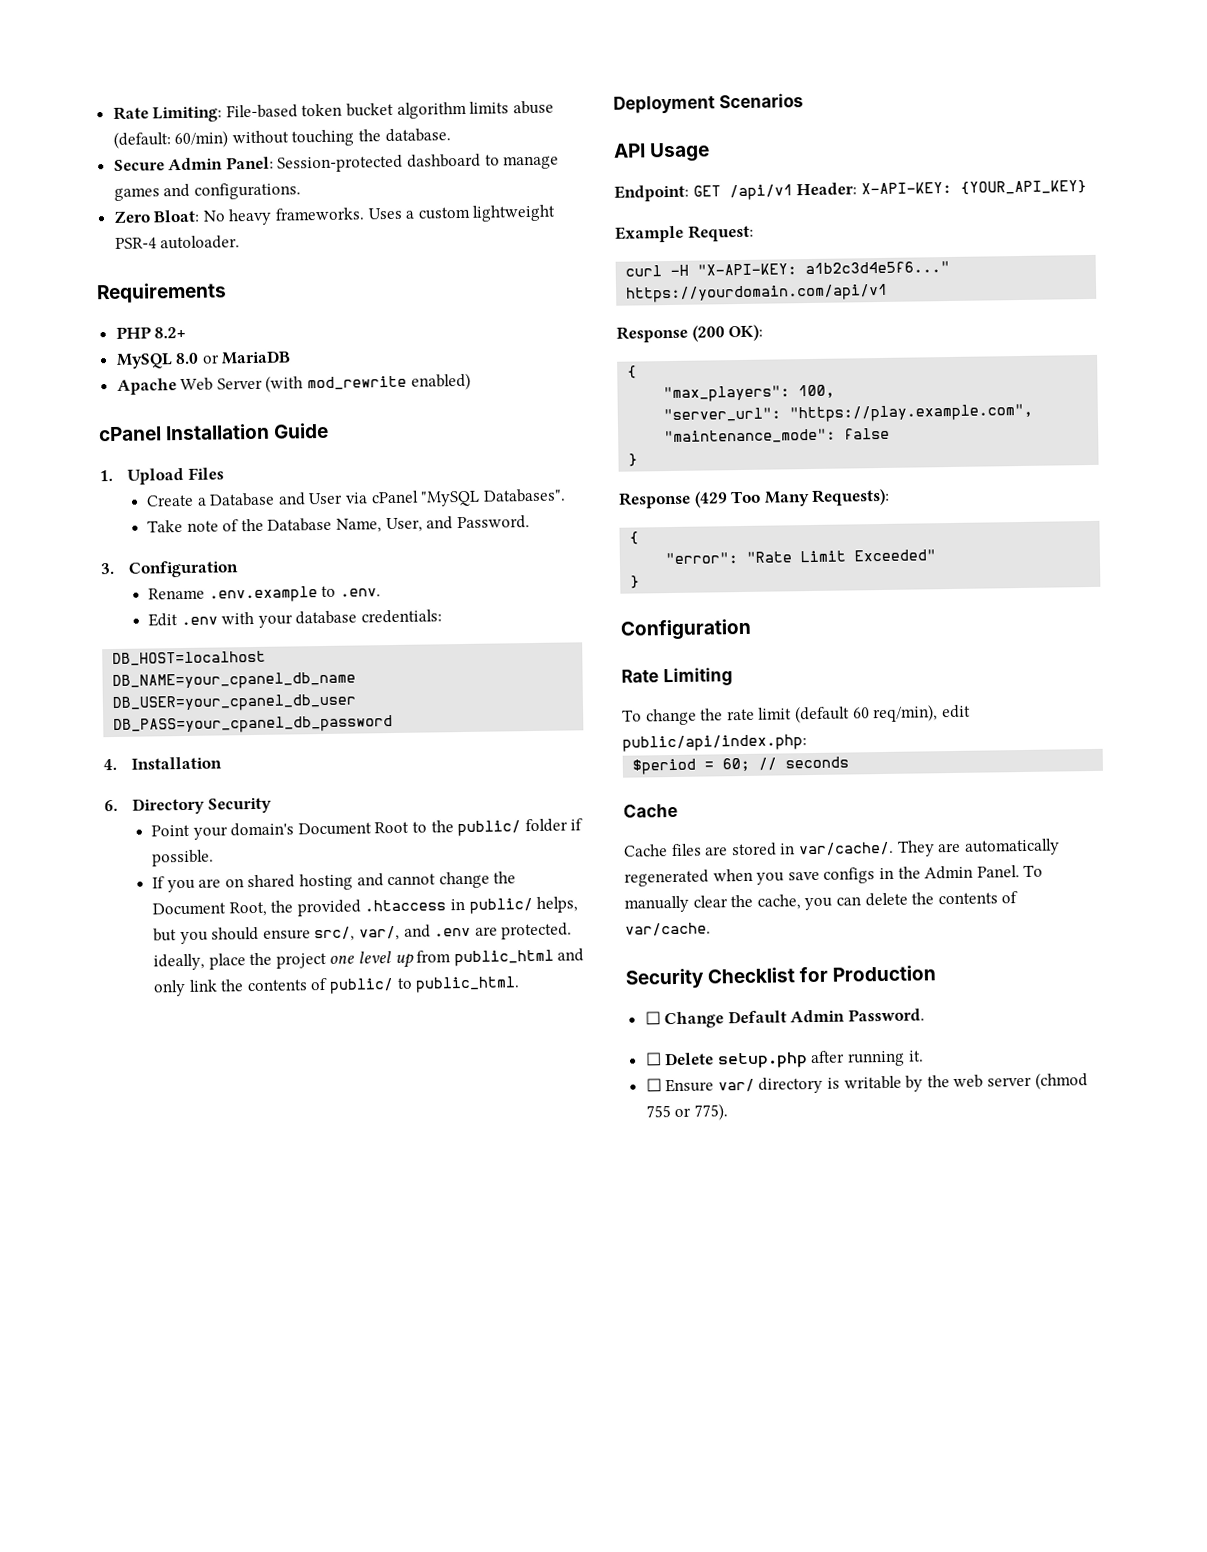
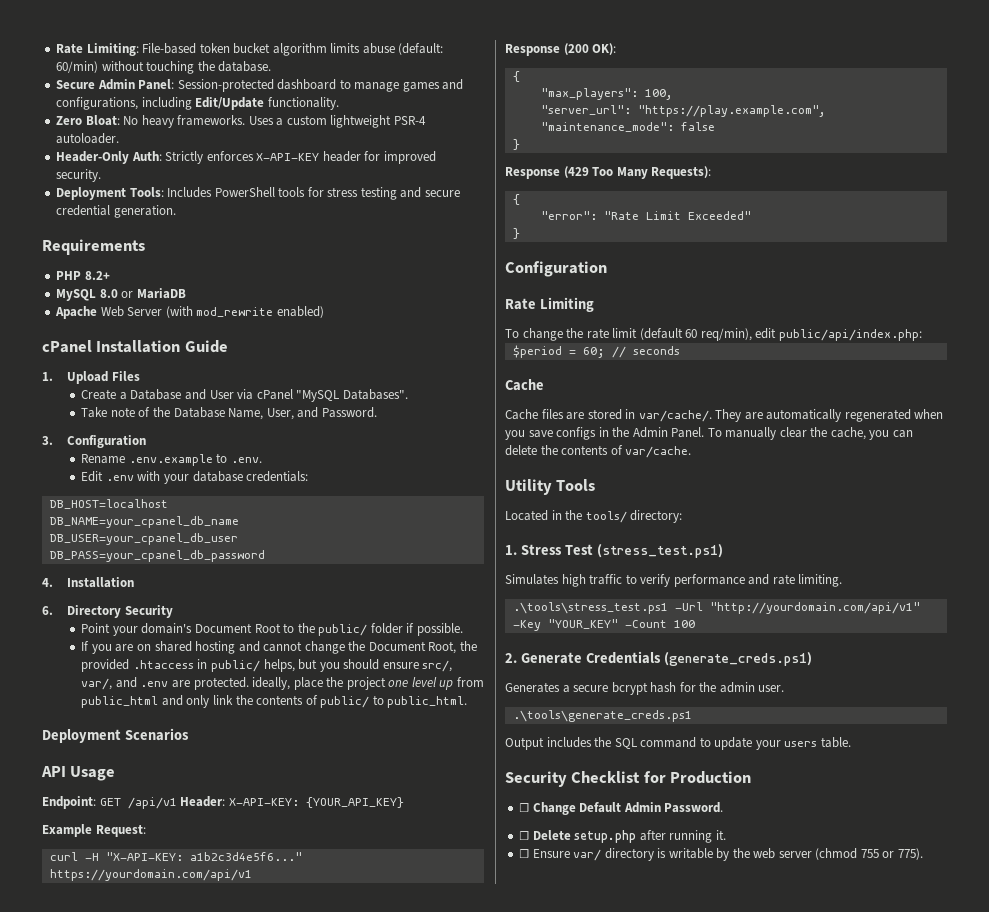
[193,182,301,200] configurations. -> [56,97,339,110] configurations, including Edit/Update functionality.
(241, 242) none -> [56,151,436,164] [56,169,102,182] [56,187,460,200] [56,205,176,218] // Header-Only Auth: Strictly enforces X-API-KEY header for improved security. // Deployment Tools: Includes PowerShell tools for stress testing and secure credential generation.
(711, 929) none -> [505,479,596,495] [505,510,683,523] [505,544,723,558] [505,574,843,587] [512,602,920,614] [512,619,695,631] [505,651,812,666] [505,682,785,695] [512,710,692,722] [505,737,851,750] // Utility Tools // Located in the tools/ directory: // 1. Stress Test (stress_test.ps1) // Simulates high traffic to verify performance and rate limiting. // .\tools\stress_test.ps1 -Url "http://yourdomain.com/api/v1" -Key "YOUR_KEY" -Count 100 // 2. Generate Credentials (generate_creds.ps1) // Generates a secure bcrypt hash for the admin user. // .\tools\generate_creds.ps1 // Output includes the SQL command to update your users table.

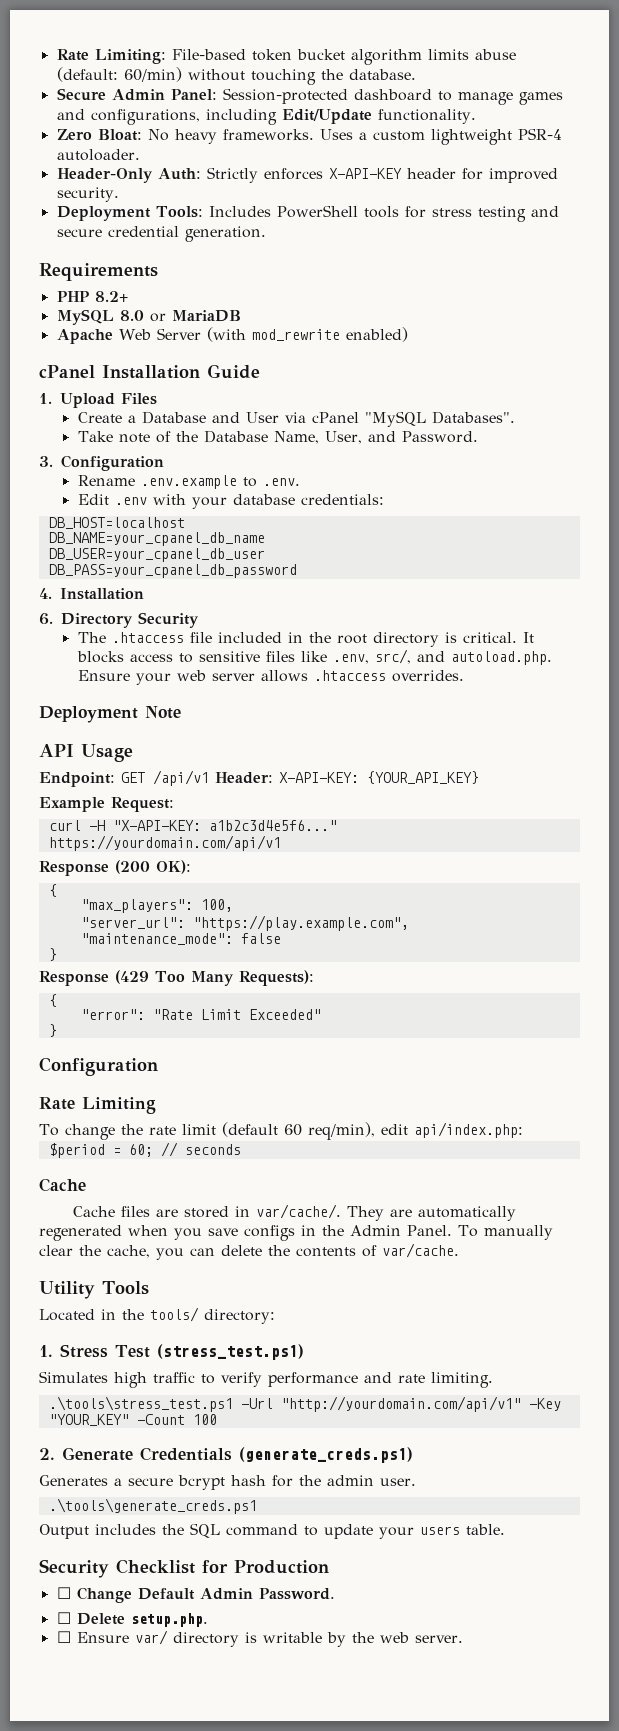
[81,623,463,636] [81,641,477,654] [81,659,453,672] [81,677,484,690] [81,695,468,708] [42,728,189,743] Point your domain's Document Root to the public/ folder if possible. // If you are on shared hosting and cannot change the Document Root, the provided .htaccess in public/ helps, but you should ensure src/, var/, and .env are protected. ideally, place the project one level up from public_html and only link the contents of public/ to public_html. // Deployment Scenarios -> [77,632,534,647] [76,649,552,665] [77,670,464,685] [39,706,181,723] The .htaccess file included in the root directory is critical. It blocks access to sensitive files like .env, src/, and autoload.php. Ensure your web server allows .htaccess overrides. // Deployment Note
[778,329,922,341] public/api/index.php: -> [413,1122,523,1138] api/index.php:
[574,830,726,843] setup.php after running it. -> [130,1613,208,1627] setup.php.
[778,848,923,860] server (chmod 755 or 775). -> [414,1635,463,1643] server.

